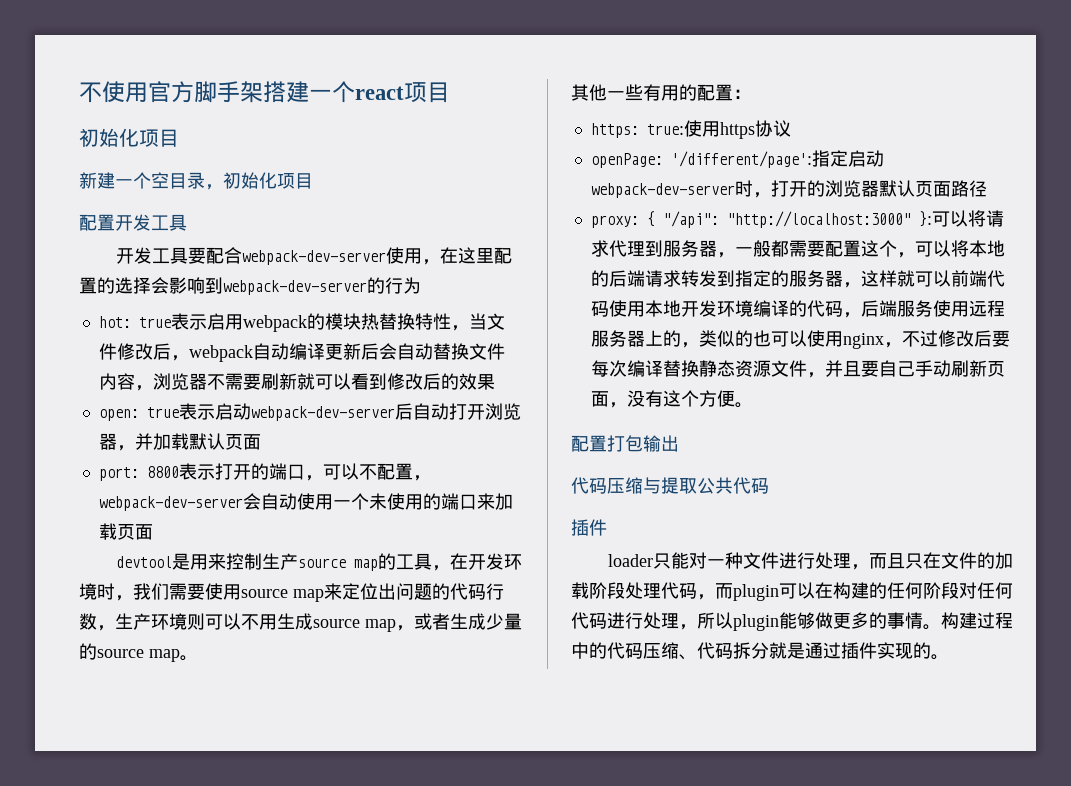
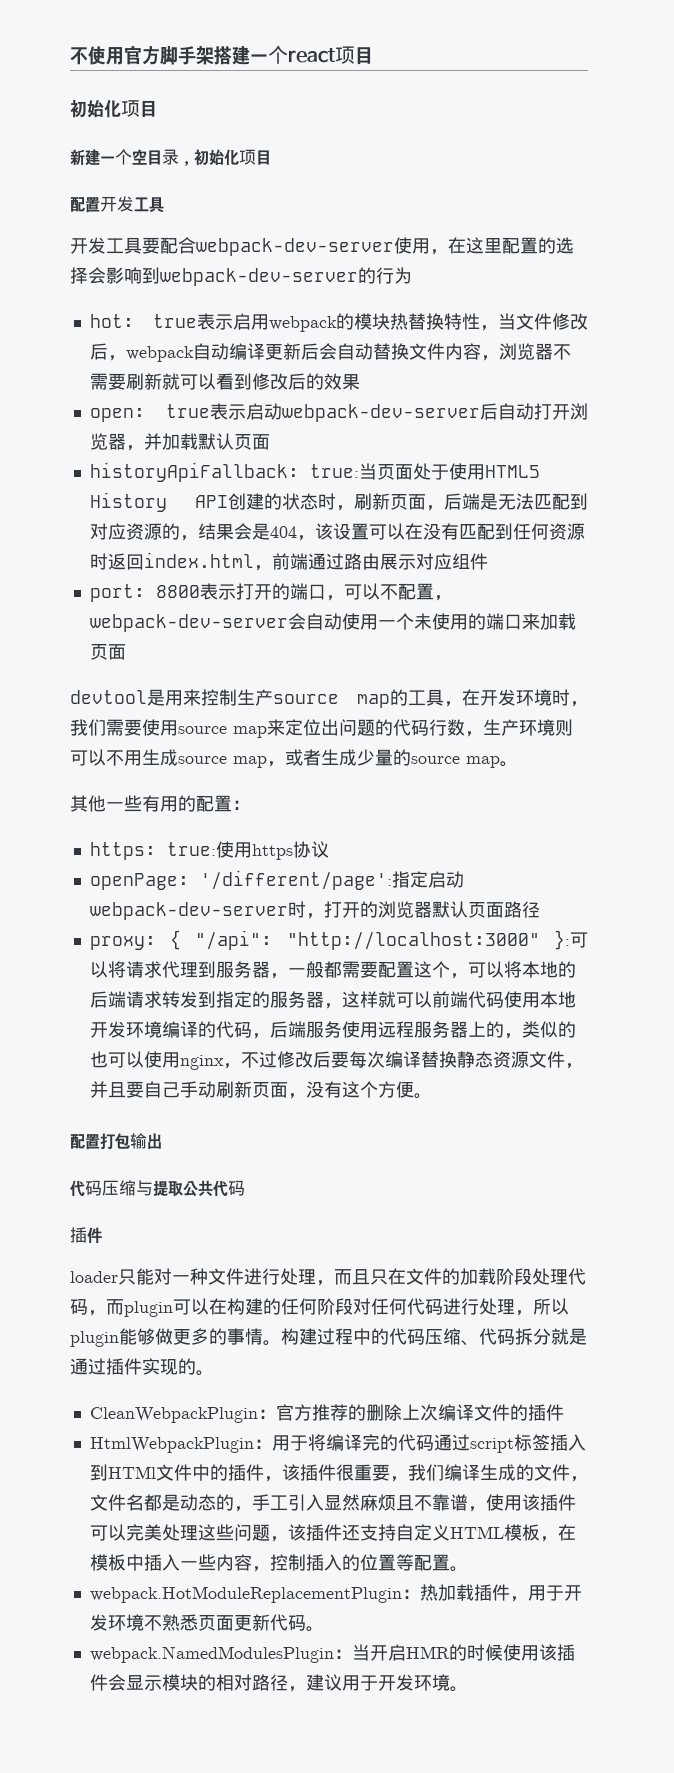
(261, 442) none -> [89,462,540,482] [89,492,588,512] [89,523,585,541] [89,552,488,571] // historyApiFallback: true:当页面处于使用HTML5 History API创建的状态时，刷新页面，后端是无法匹配到对应资源的，结果会是404，该设置可以在没有匹配到任何资源时返回index.html，前端通过路由展示对应组件
(949, 657) none -> [89,1404,564,1423] [89,1434,586,1453] [89,1464,588,1482] [89,1494,576,1512] [89,1524,576,1542] [89,1554,468,1572] [89,1584,582,1603] [89,1614,324,1632] [89,1644,575,1663] [89,1674,468,1692] // CleanWebpackPlugin：官方推荐的删除上次编译文件的插件 // HtmlWebpackPlugin：用于将编译完的代码通过script标签插入到HTMl文件中的插件，该插件很重要，我们编译生成的文件，文件名都是动态的，手工引入显然麻烦且不靠谱，使用该插件可以完美处理这些问题，该插件还支持自定义HTML模板，在模板中插入一些内容，控制插入的位置等配置。 // webpack.HotModuleReplacementPlugin：热加载插件，用于开发环境不熟悉页面更新代码。 // webpack.NamedModulesPlugin：当开启HMR的时候使用该插件会显示模块的相对路径，建议用于开发环境。

